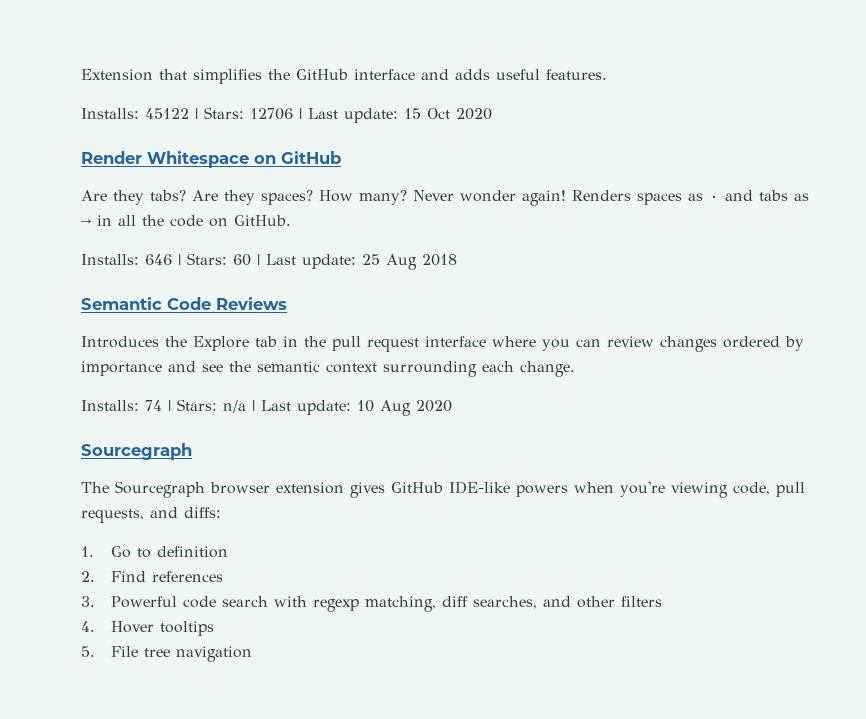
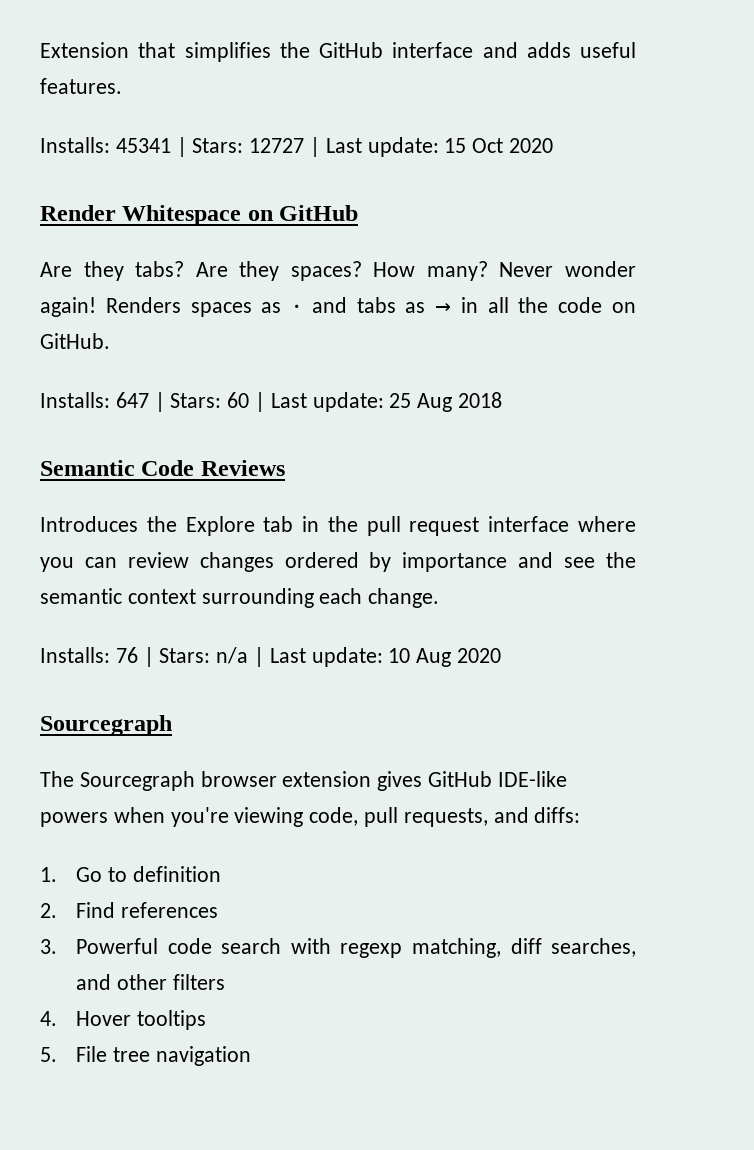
[145,107,293,120] 45122 | Stars: 12706 -> [115,137,305,157] 45341 | Stars: 12727
[145,254,172,265] 646 -> [115,392,149,408] 647
[145,400,162,411] 74 -> [115,647,138,663] 76

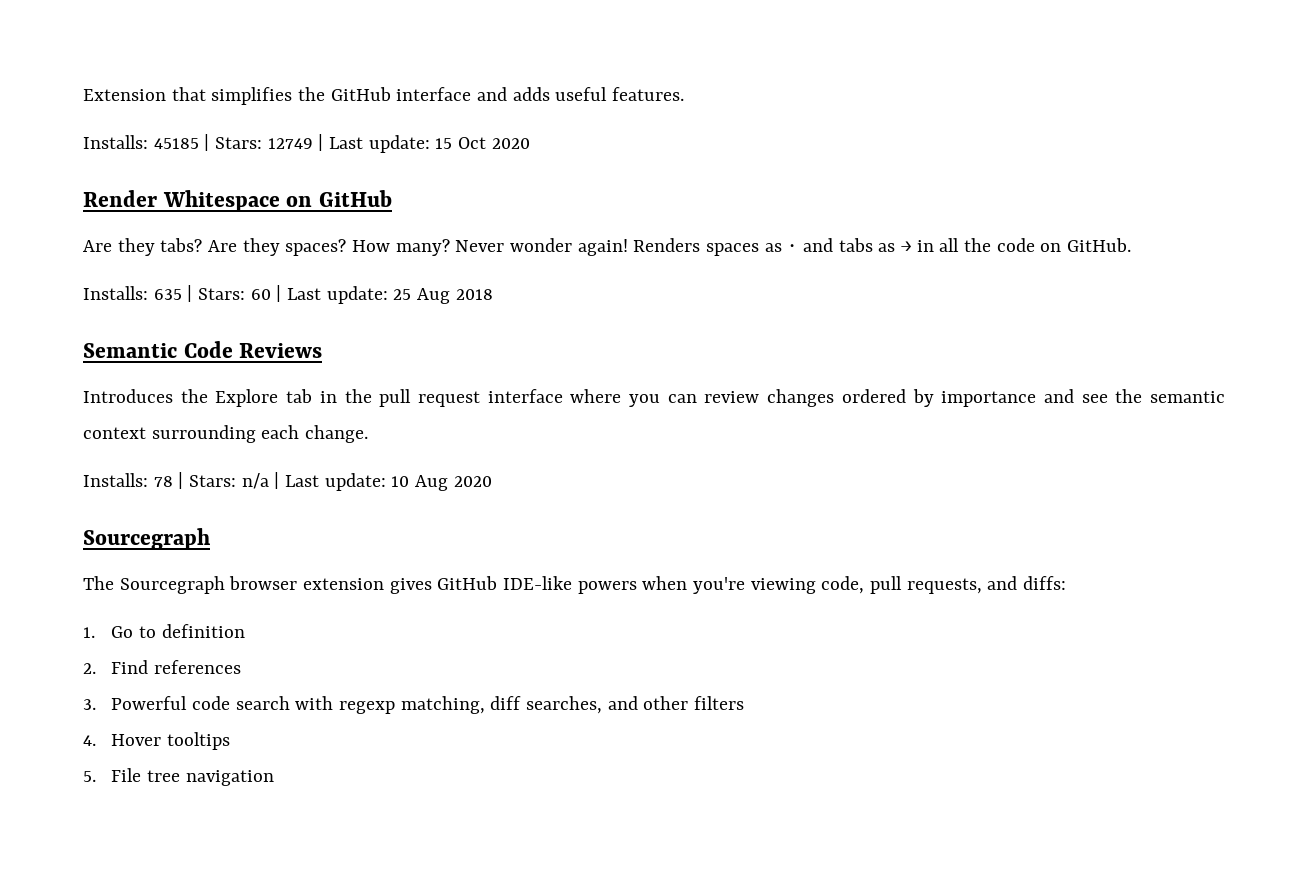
[115,137,305,157] 45341 | Stars: 12727 -> [153,134,313,151] 45185 | Stars: 12749
[115,392,149,408] 647 -> [153,289,182,300] 635
[115,647,138,663] 76 -> [153,476,173,487] 78

